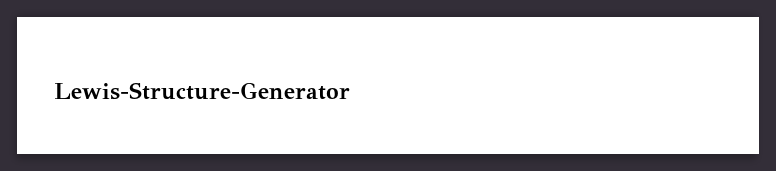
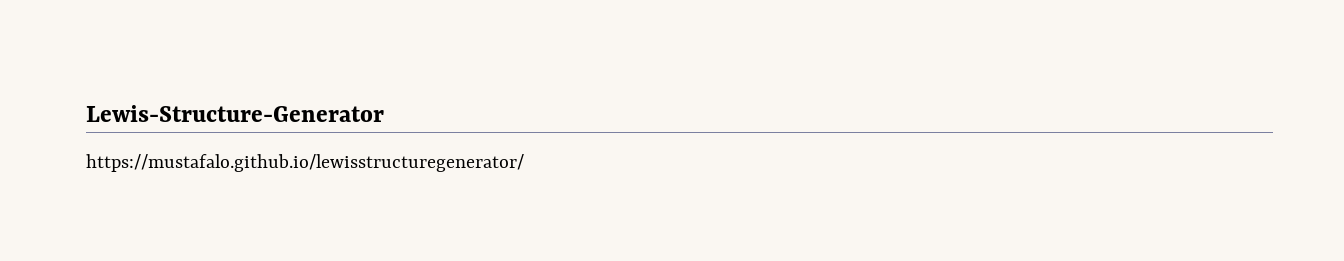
(350, 91) none -> [86,154,524,172] // https://mustafalo.github.io/lewisstructuregenerator/

